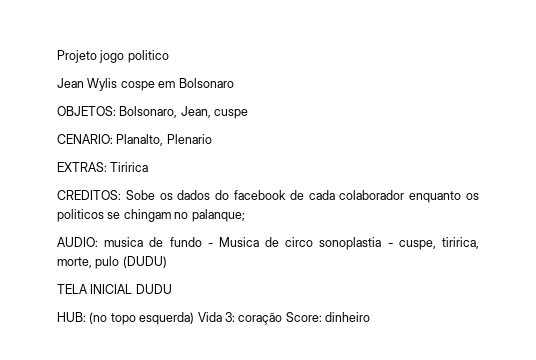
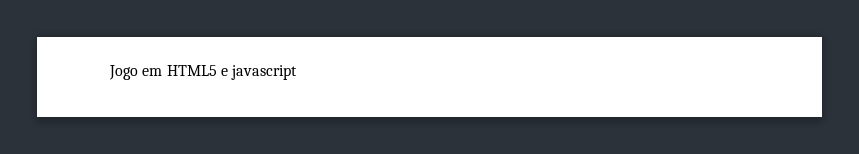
[57,50,169,63] [57,78,234,91] [57,106,249,119] [57,134,212,146] [57,162,149,172] [57,190,480,203] [57,209,245,222] [57,237,480,250] [57,256,167,269] [57,284,172,294] [57,312,370,325] Projeto jogo politico // Jean Wylis cospe em Bolsonaro // OBJETOS: Bolsonaro, Jean, cuspe // CENARIO: Planalto, Plenario // EXTRAS: Tiririca // CREDITOS: Sobe os dados do facebook de cada colaborador enquanto os politicos se chingam no palanque; // AUDIO: musica de fundo - Musica de circo sonoplastia - cuspe, tiririca, morte, pulo (DUDU) // TELA INICIAL DUDU // HUB: (no topo esquerda) Vida 3: coração Score: dinheiro -> [109,65,298,80] Jogo em HTML5 e javascript

